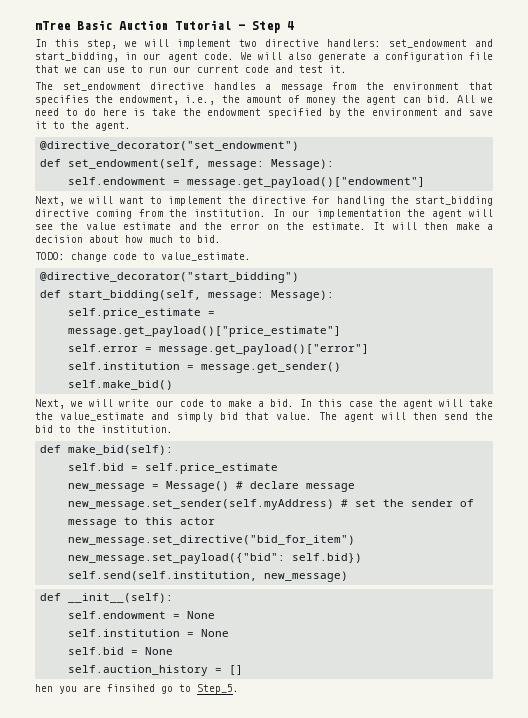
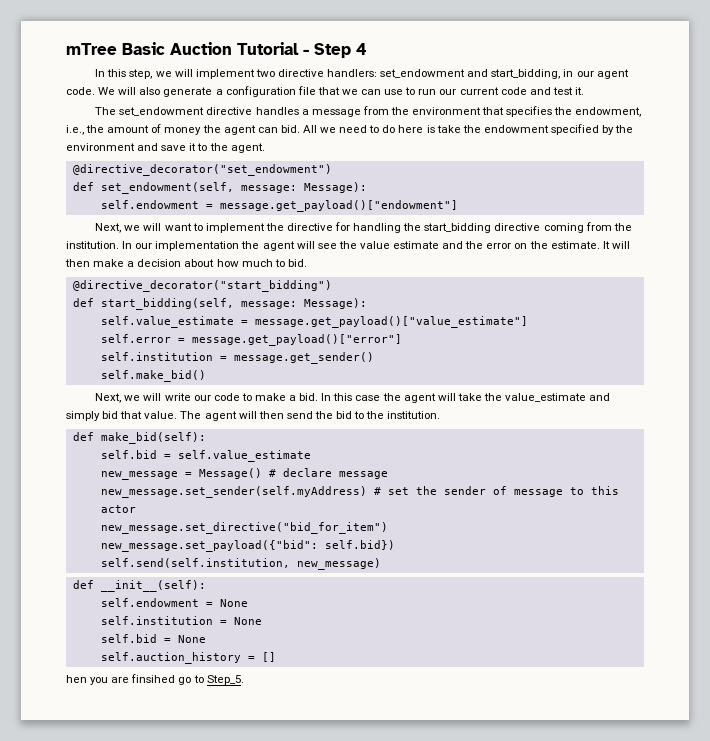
[35,252,251,262] // TODO: change code to value_estimate. -> (307, 263) none
[68,308,216,319] [68,326,342,337] self.price_estimate = message.get_payload()["price_estimate"] -> [100,316,528,328] self.value_estimate = message.get_payload()["value_estimate"]
[145,463,279,474] self.price_estimate -> [177,450,311,462] self.value_estimate

